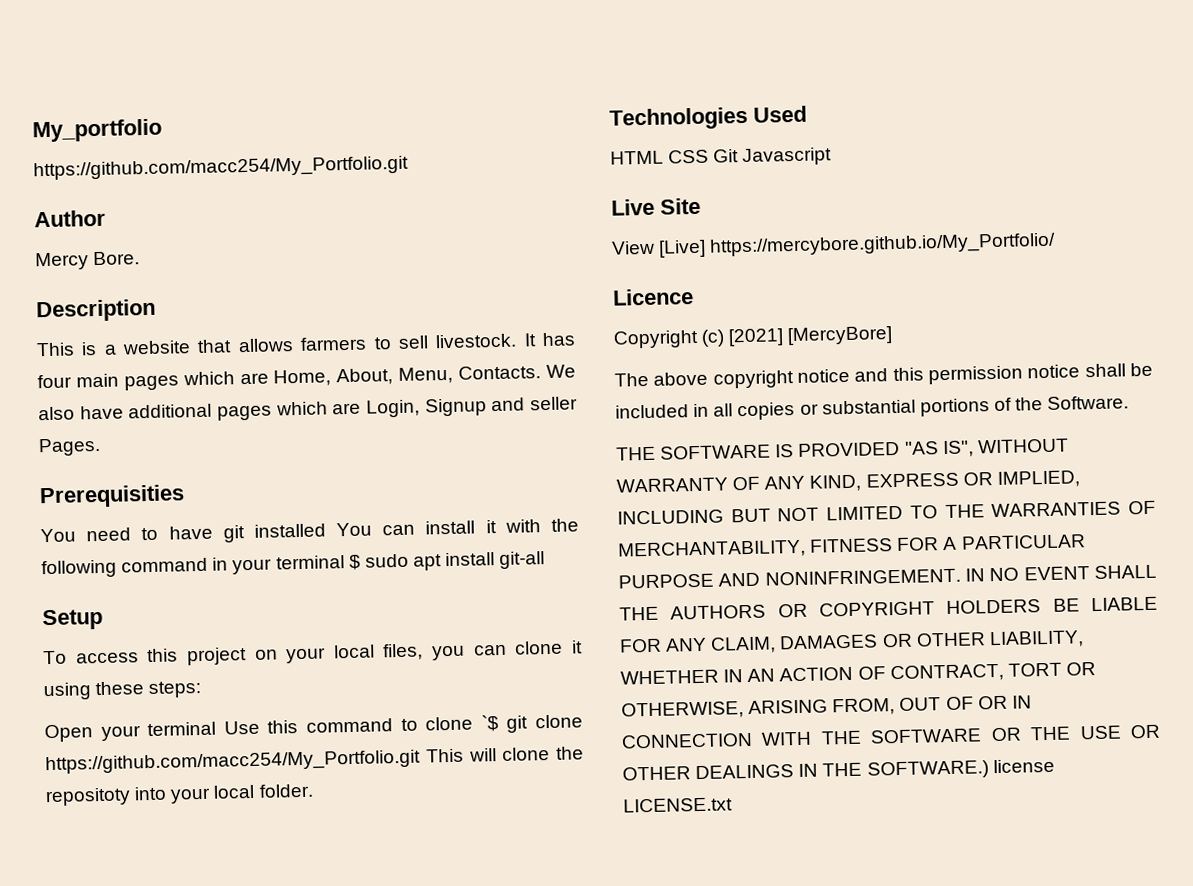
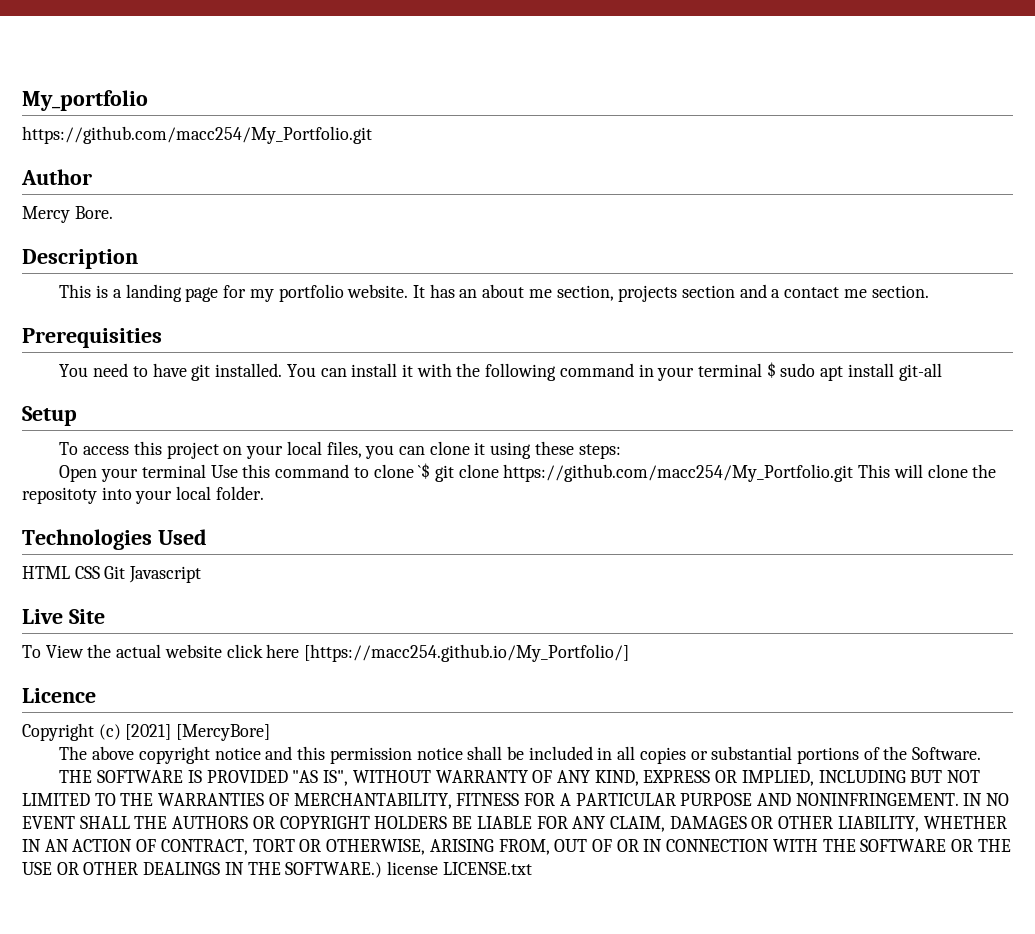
[122,332,576,355] [37,364,576,391] [38,396,579,421] [38,437,101,457] website that allows farmers to sell livestock. It has four main pages which are Home, About, Menu, Contacts. We also have additional pages which are Login, Signup and seller Pages. -> [125,284,929,302] landing page for my portfolio website. It has an about me section, projects section and a contact me section.
[253,523,326,538] installed -> [215,363,283,377] installed.
[611,232,1057,258] View [Live] https://mercybore.github.io/My_Portfolio/ -> [22,644,630,662] To View the actual website click here [https://macc254.github.io/My_Portfolio/]

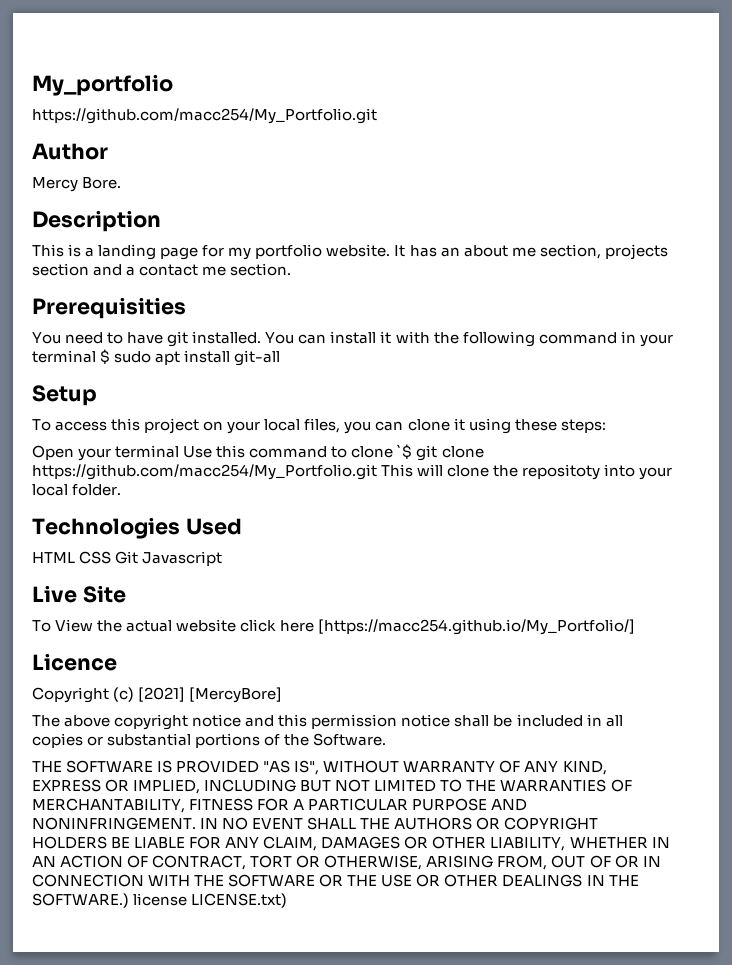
[442,862,532,875] LICENSE.txt -> [191,893,288,908] LICENSE.txt)

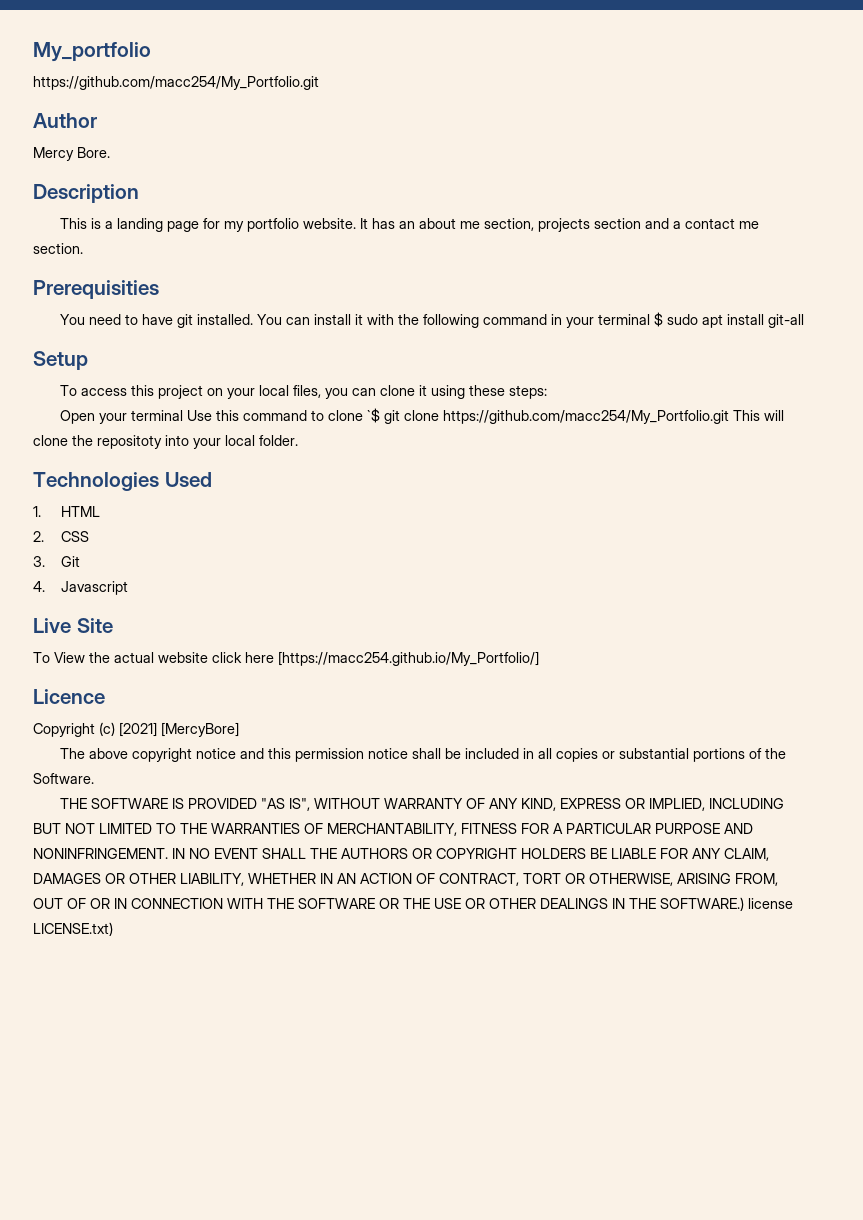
(242, 526) none -> [33,506,41,517] 1.
(75, 557) none -> [33,531,44,542] // 2.
(112, 557) none -> [33,556,45,567] // 3.
(139, 557) none -> [33,581,45,592] // 4.

